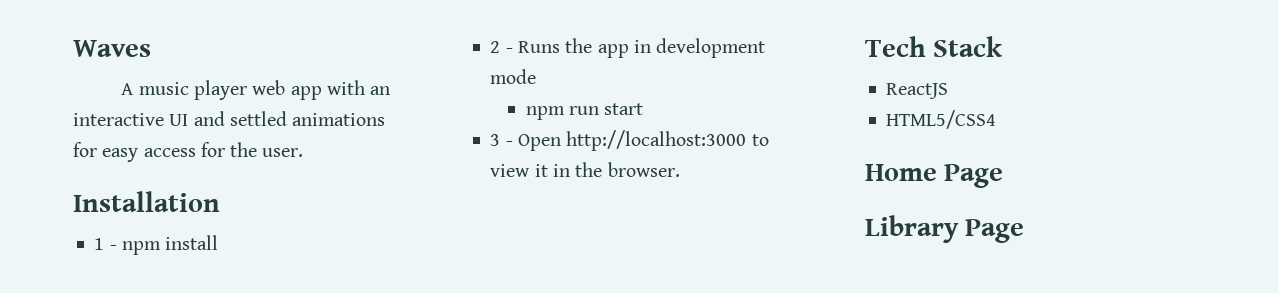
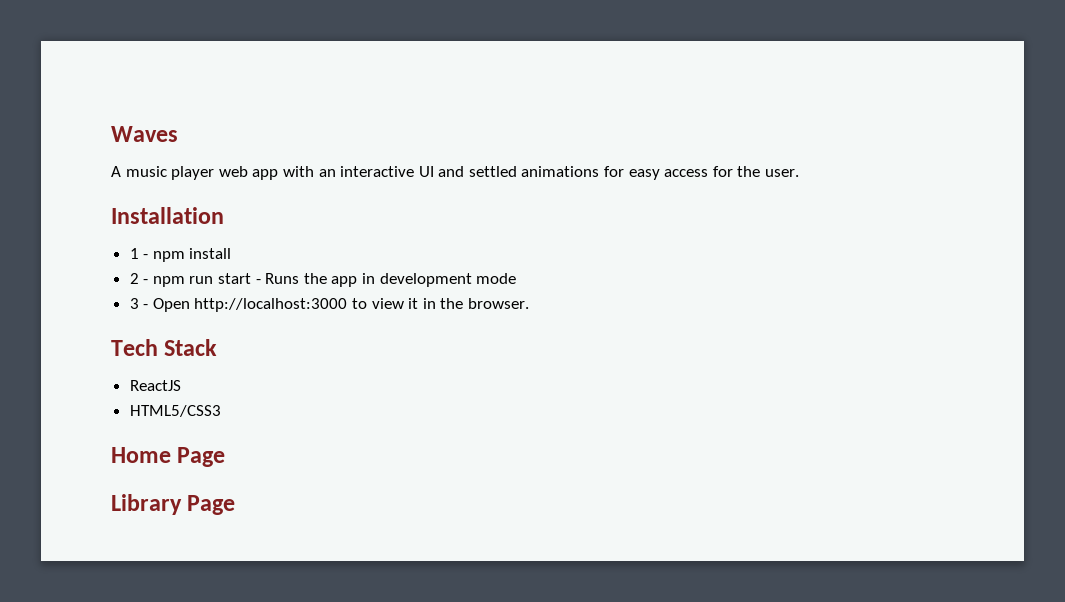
(513, 50) none -> [152,273,261,287] npm run start -
[525,103,644,120] // npm run start -> (517, 278) none
[886,110,997,129] HTML5/CSS4 -> [129,405,221,417] HTML5/CSS3

